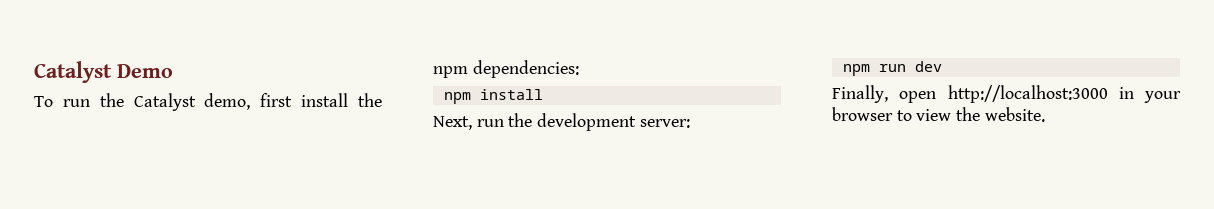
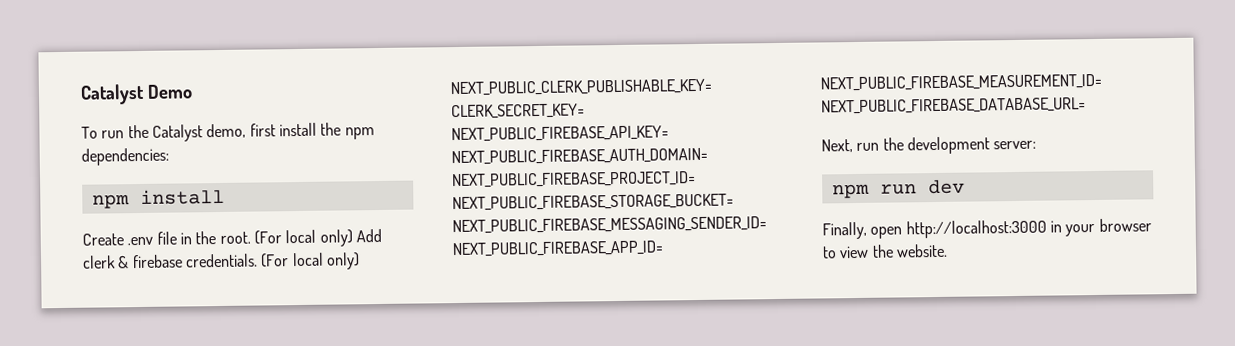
(543, 94) none -> [82,228,382,247] [82,252,360,270] [450,78,712,97] [451,103,585,120] [451,125,669,143] [451,147,708,166] [452,171,696,189] [452,193,734,212] [452,216,767,235] [452,240,664,258] [820,73,1102,92] [821,97,1086,115] // Create .env file in the root. (For local only) Add clerk & firebase credentials. (For local only) NEXT_PUBLIC_CLERK_PUBLISHABLE_KEY= CLERK_SECRET_KEY= NEXT_PUBLIC_FIREBASE_API_KEY= NEXT_PUBLIC_FIREBASE_AUTH_DOMAIN= NEXT_PUBLIC_FIREBASE_PROJECT_ID= NEXT_PUBLIC_FIREBASE_STORAGE_BUCKET= NEXT_PUBLIC_FIREBASE_MESSAGING_SENDER_ID= NEXT_PUBLIC_FIREBASE_APP_ID= NEXT_PUBLIC_FIREBASE_MEASUREMENT_ID= NEXT_PUBLIC_FIREBASE_DATABASE_URL=

